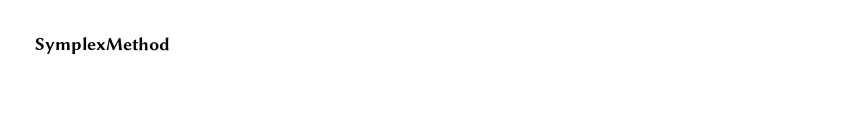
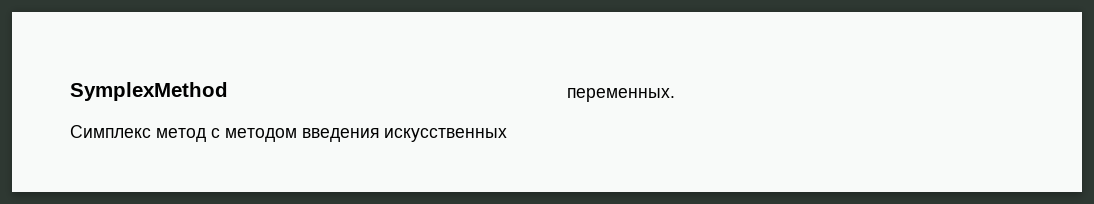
(171, 45) none -> [70,125,507,142] [567,88,675,102] // Симплекс метод с методом введения искусственных переменных.

